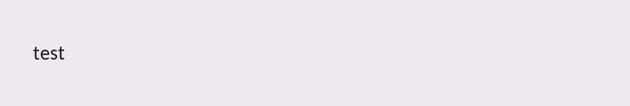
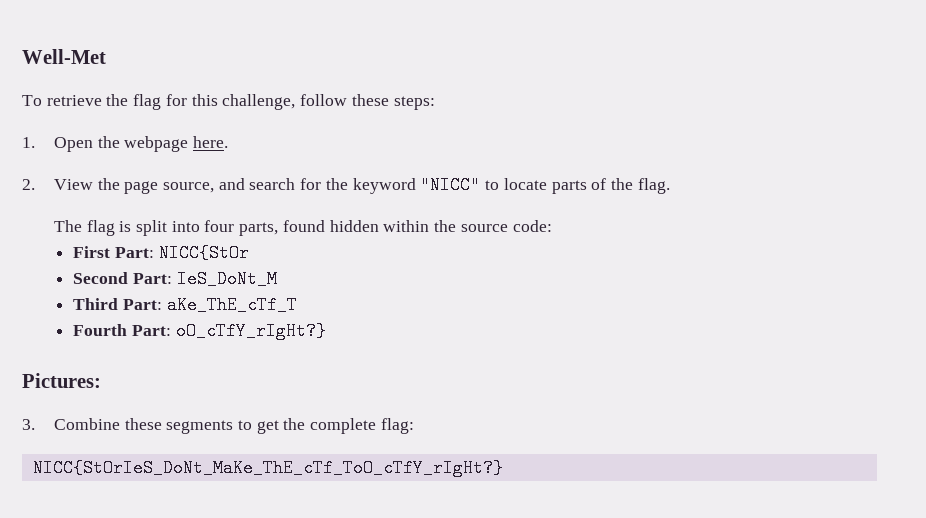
[32,46,66,60] test -> [22,49,106,64] [22,94,435,110] [22,136,229,152] [22,176,670,194] [53,220,552,236] [73,244,249,262] [73,270,277,288] [73,296,297,314] [73,322,326,340] [22,373,101,388] [22,418,414,434] [32,459,503,477] Well-Met // To retrieve the flag for this challenge, follow these steps: // 1. Open the webpage here. // 2. View the page source, and search for the keyword "NICC" to locate parts of the flag. // The flag is split into four parts, found hidden within the source code: // First Part: NICC{StOr // Second Part: IeS_DoNt_M // Third Part: aKe_ThE_cTf_T // Fourth Part: oO_cTfY_rIgHt?} // Pictures: // 3. Combine these segments to get the complete flag: // NICC{StOrIeS_DoNt_MaKe_ThE_cTf_ToO_cTfY_rIgHt?}

